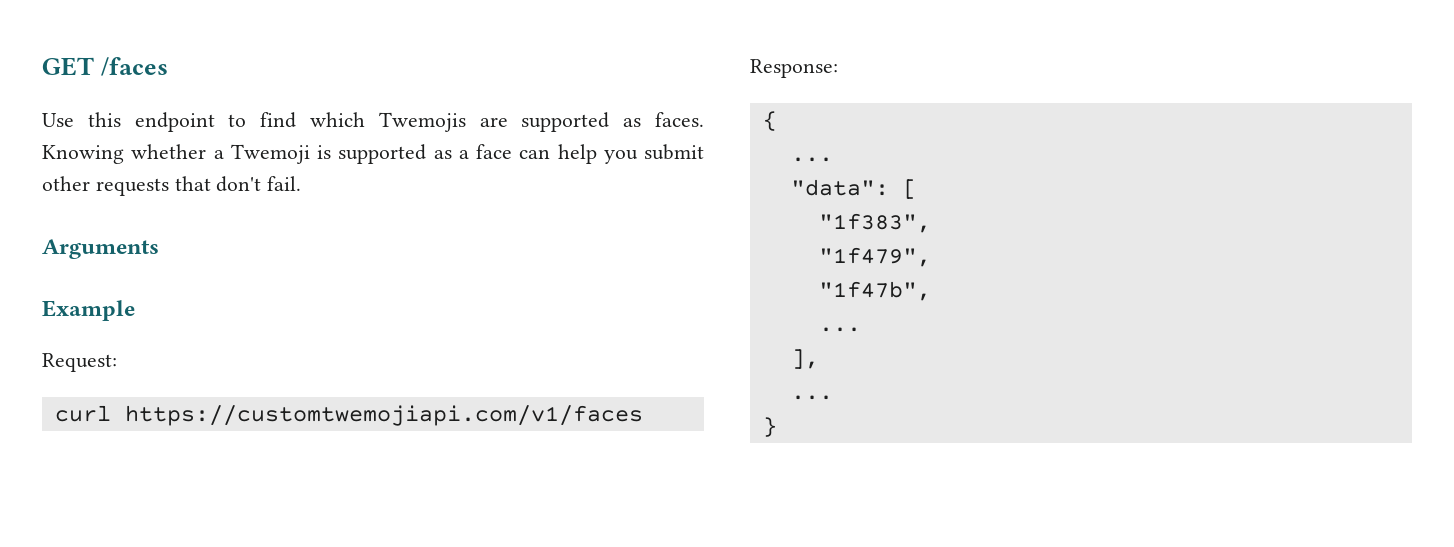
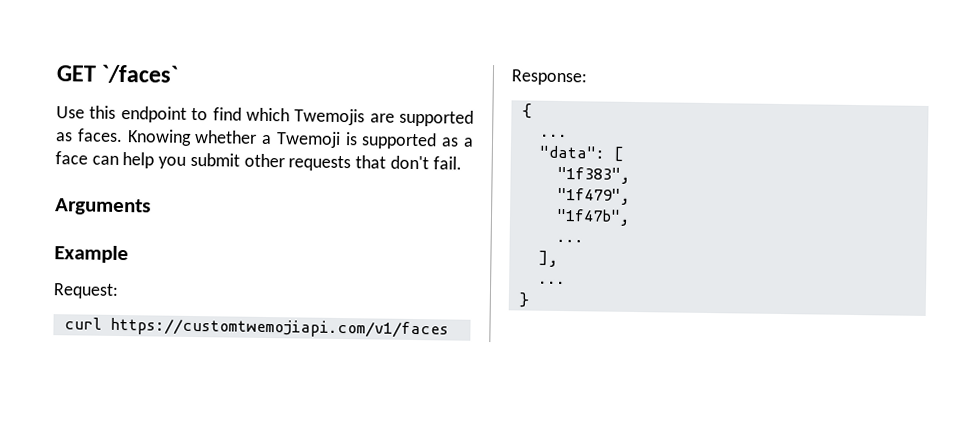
[101,57,169,76] /faces -> [101,64,180,84] `/faces`

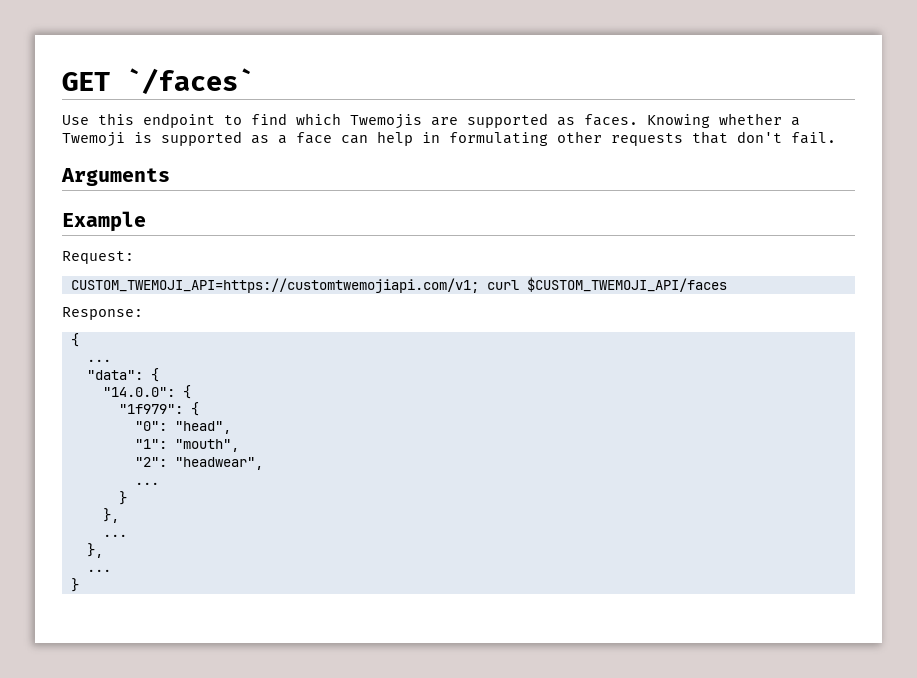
[158,152,240,169] you submit -> [422,132,548,146] in formulating
[63,317,449,339] curl https://customtwemojiapi.com/v1/faces -> [70,277,727,293] CUSTOM_TWEMOJI_API=https://customtwemojiapi.com/v1; curl $CUSTOM_TWEMOJI_API/faces
[612,146,624,162] [556,166,631,184] [556,187,631,205] [555,208,631,226] [555,238,584,243] [537,250,559,267] [ // "1f383", // "1f479", // "1f47b", // ... // ], -> [150,368,159,382] [102,385,191,399] [118,402,199,416] [134,421,231,434] [134,439,239,452] [134,457,263,470] [134,482,159,485] [118,491,127,505] [102,508,119,523] [102,534,127,537] [86,543,103,558] { // "14.0.0": { // "1f979": { // "0": "head", // "1": "mouth", // "2": "headwear", // ... // } // }, // ... // },

